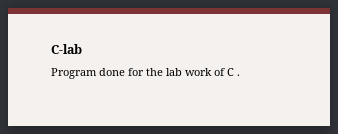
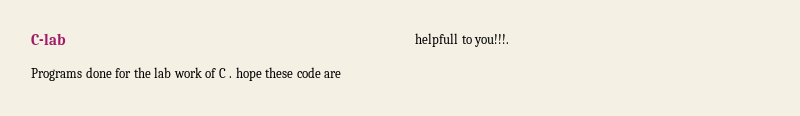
[51,68,97,79] Program -> [31,68,82,81] Programs
(240, 75) none -> [235,67,342,81] [415,33,510,47] hope these code are helpfull to you!!!.

